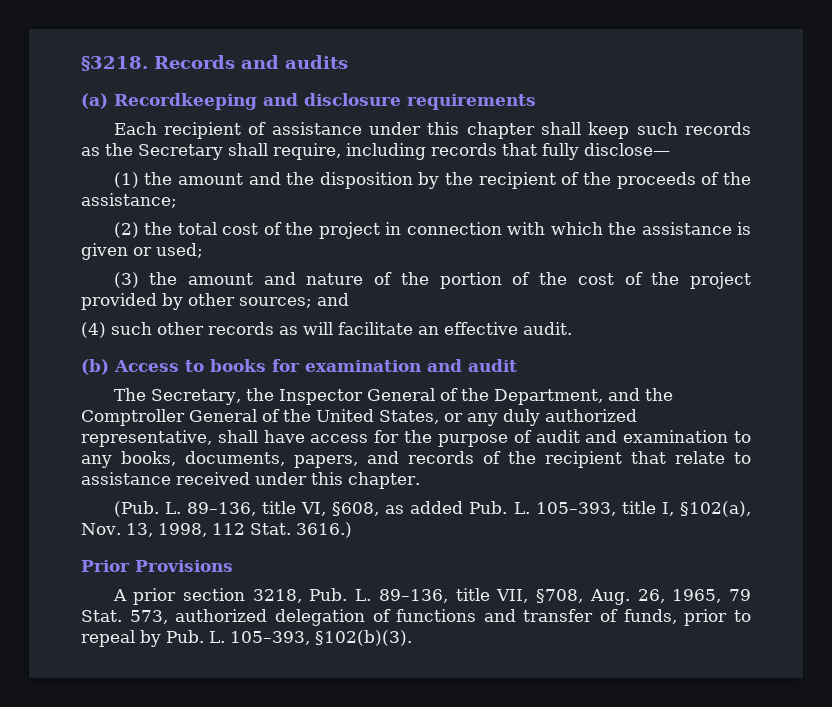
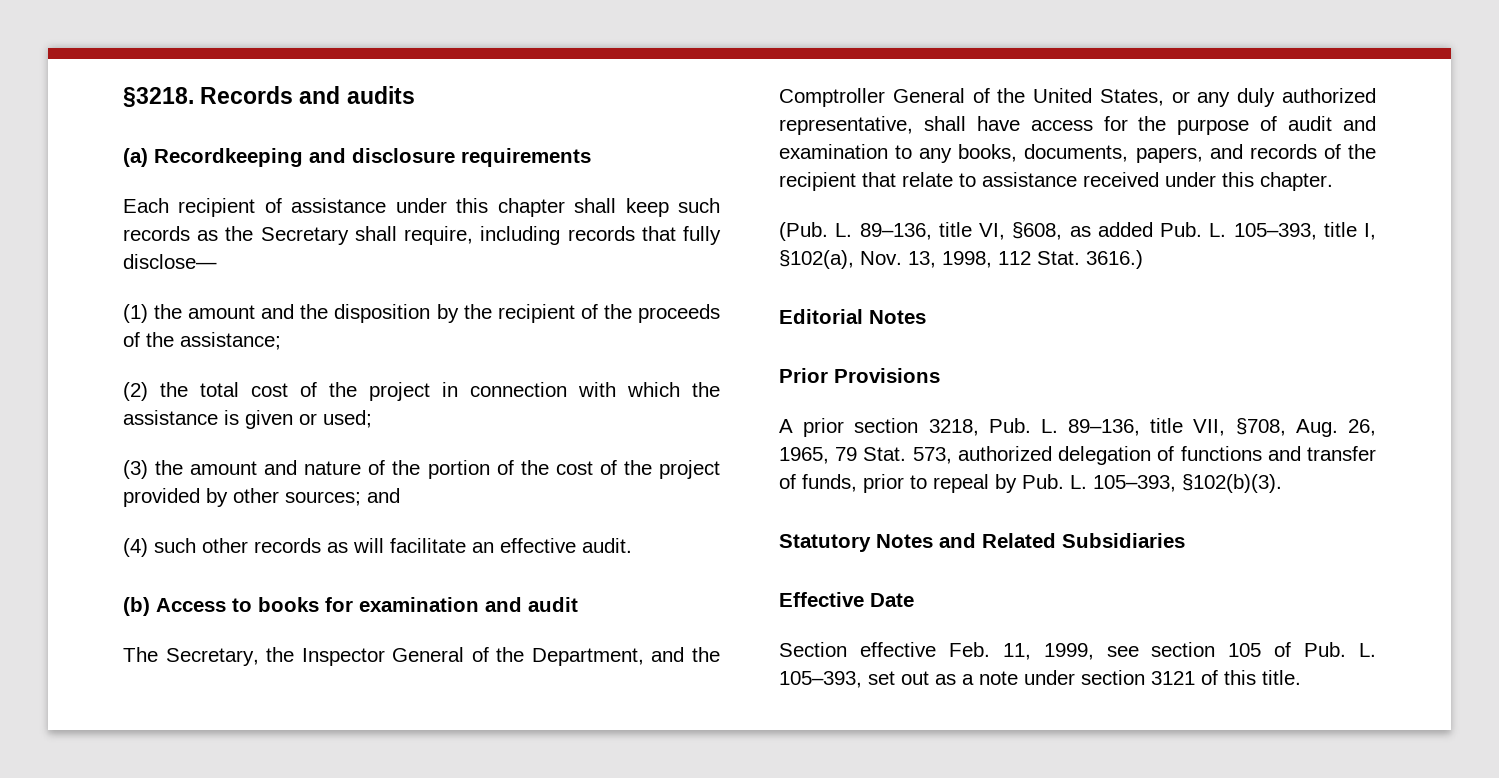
(352, 530) none -> [779,309,926,324] // Editorial Notes
(412, 638) none -> [779,533,1185,552] [779,592,914,607] [779,642,1376,660] [779,670,1301,688] // Statutory Notes and Related Subsidiaries // Effective Date // Section effective Feb. 11, 1999, see section 105 of Pub. L. 105–393, set out as a note under section 3121 of this title.

